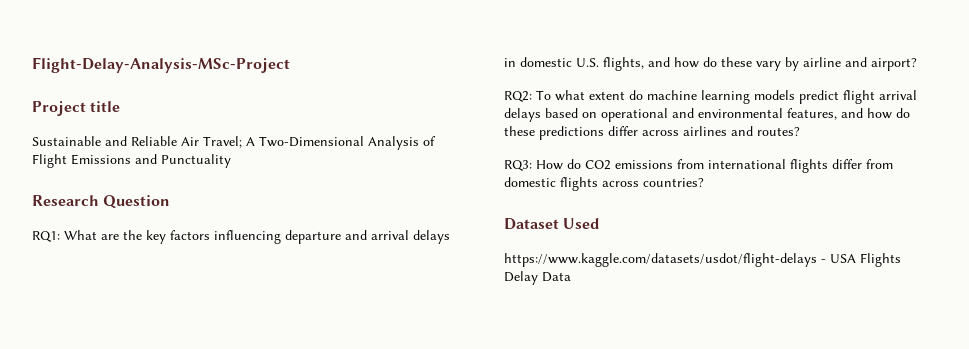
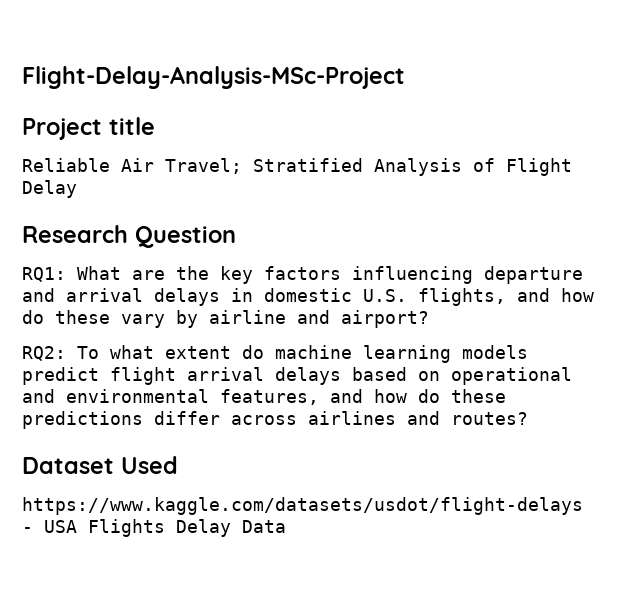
[32,136,127,146] Sustainable and -> (155, 126) none
[246,136,364,147] A Two-Dimensional -> [253,158,363,172] Stratified
[71,154,231,168] Emissions and Punctuality -> [22,180,77,198] Delay
[504,159,893,173] [504,177,704,191] // RQ3: How do CO2 emissions from international flights differ from domestic flights across countries? -> (528, 418) none

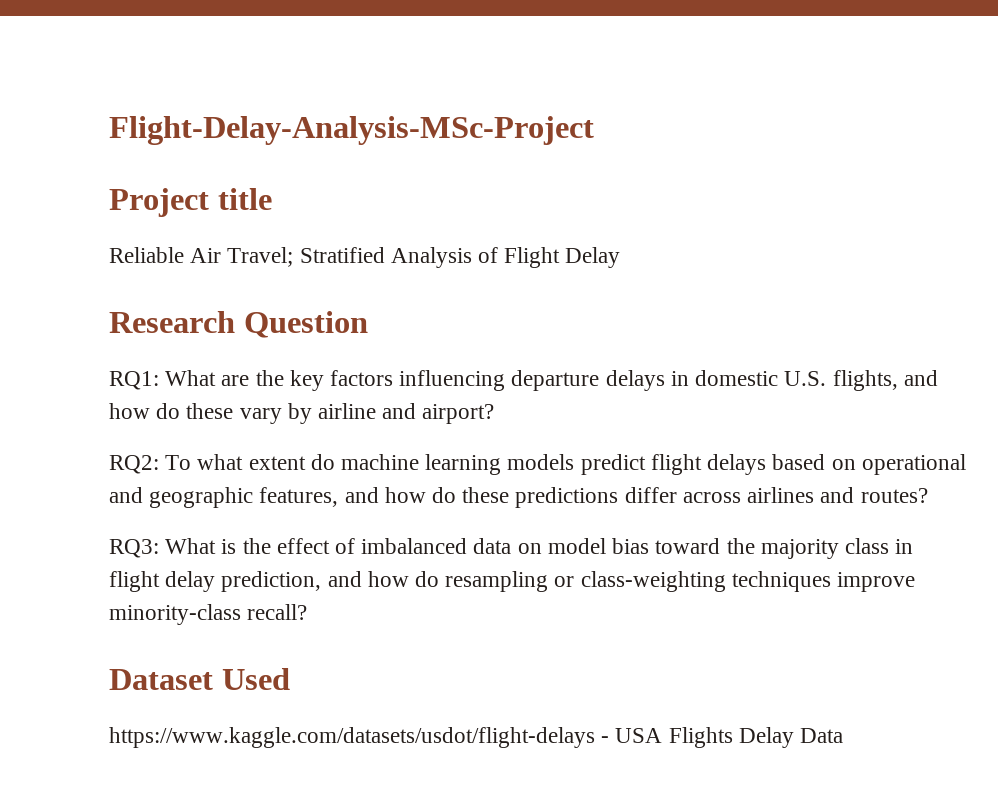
[22,288,143,302] and arrival -> (600, 380) none
[187,367,264,381] arrival -> (702, 464) none
[66,389,209,403] environmental -> [149,487,254,508] geographic
(528, 418) none -> [109,538,914,559] [109,571,916,592] [109,604,308,625] // RQ3: What is the effect of imbalanced data on model bias toward the majority class in flight delay prediction, and how do resampling or class-weighting techniques improve minority-class recall?

